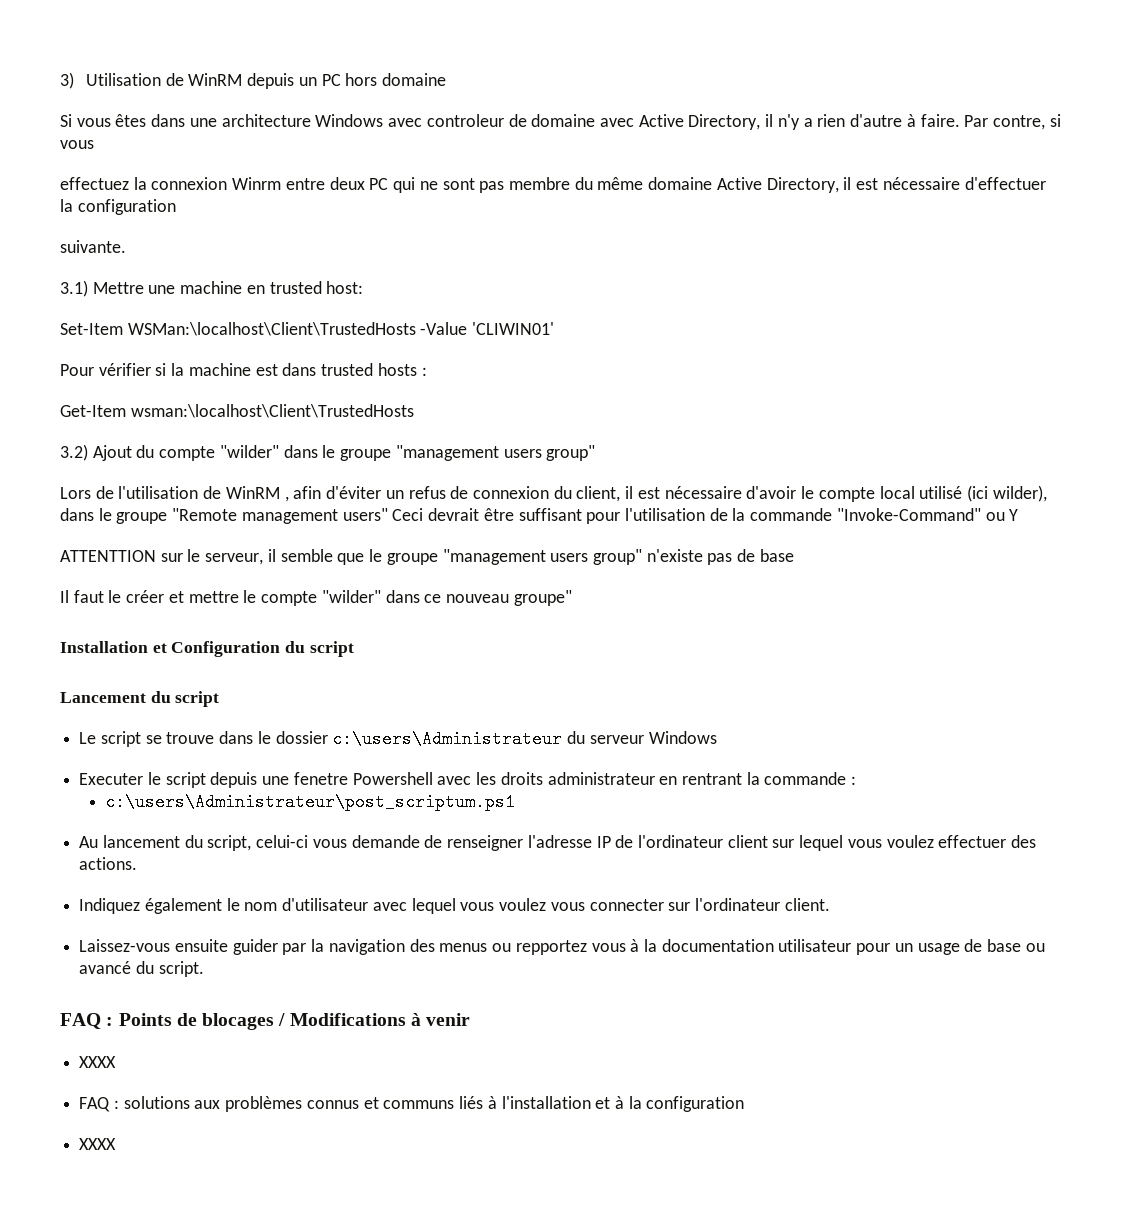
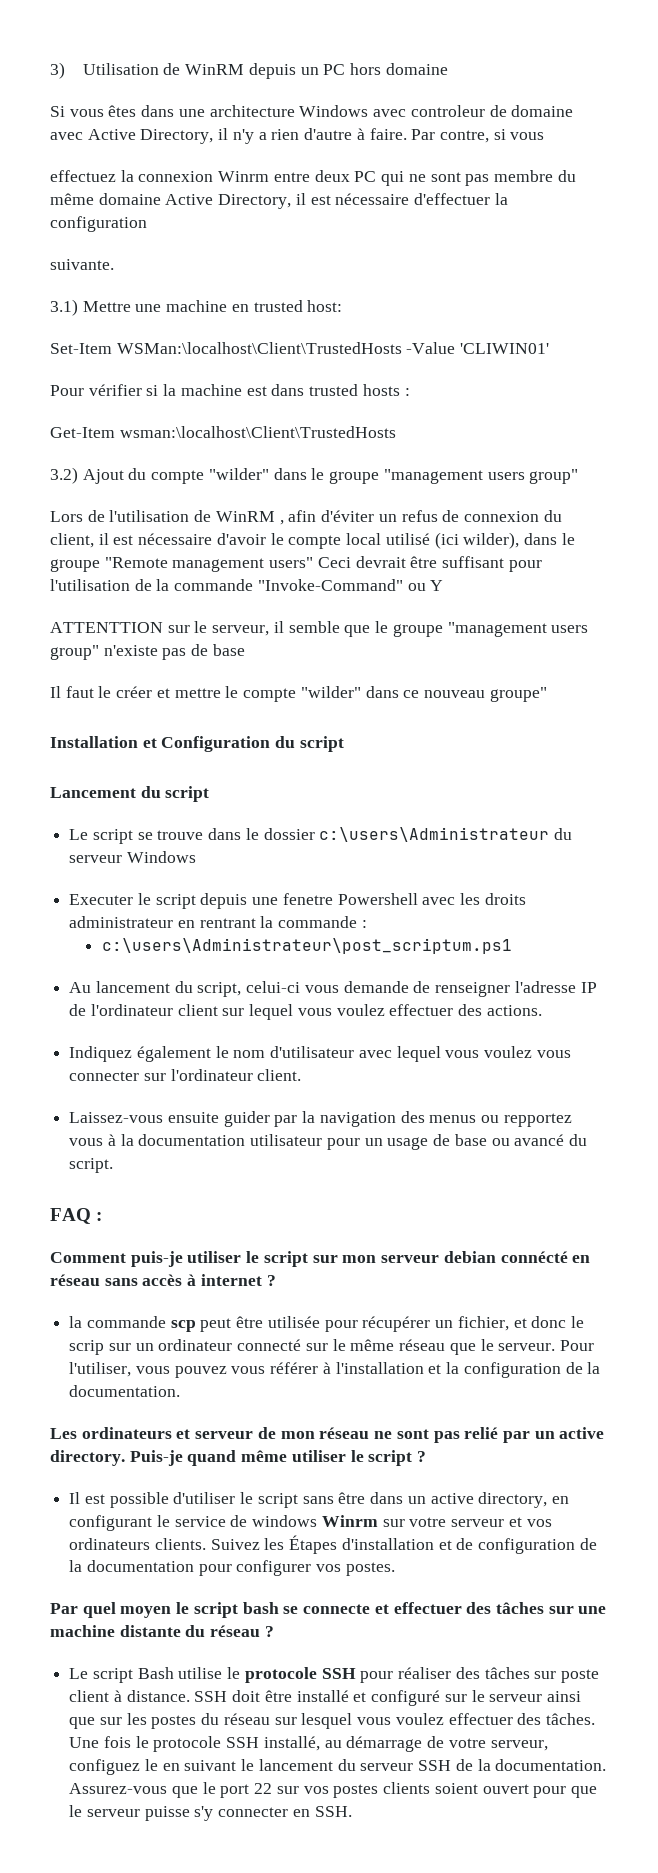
[118,1013,471,1030] [79,1056,117,1068] [79,1096,484,1112] Points de blocages / Modifications à venir // XXXX // FAQ : solutions aux problèmes connus et communs liés -> [50,1251,591,1267] [50,1274,276,1286] [69,1316,584,1332] [69,1339,594,1355] [69,1362,319,1378] // Comment puis-je utiliser le script sur mon serveur debian connécté en réseau sans accès à internet ? // la commande scp peut être utilisée pour récupérer un fichier, et donc le scrip sur un ordinateur connecté sur le même réseau que le serveur. Pour l'utiliser, vous pouvez vous référer
[614,1096,745,1112] [79,1138,117,1150] à la configuration // XXXX -> [446,1362,601,1378] [69,1385,181,1397] [50,1427,605,1443] [50,1450,427,1466] [69,1492,569,1508] [69,1515,552,1531] [69,1535,597,1554] [69,1560,395,1576] [50,1602,607,1618] [50,1625,274,1637] [69,1667,599,1683] [69,1690,581,1706] [69,1713,595,1729] [69,1736,548,1752] [69,1759,607,1775] [69,1782,597,1798] [69,1805,352,1821] la configuration de la documentation. // Les ordinateurs et serveur de mon réseau ne sont pas relié par un active directory. Puis-je quand même utiliser le script ? // Il est possible d'utiliser le script sans être dans un active directory, en configurant le service de windows Winrm sur votre serveur et vos ordinateurs clients. Suivez les Étapes d'installation et de configuration de la documentation pour configurer vos postes. // Par quel moyen le script bash se connecte et effectuer des tâches sur une machine distante du réseau ? // Le script Bash utilise le protocole SSH pour réaliser des tâches sur poste client à distance. SSH doit être installé et configuré sur le serveur ainsi que sur les postes du réseau sur lesquel vous voulez effectuer des tâches. Une fois le protocole SSH installé, au démarrage de votre serveur, configuez le en suivant le lancement du serveur SSH de la documentation. Assurez-vous que le port 22 sur vos postes clients soient ouvert pour que le serveur puisse s'y connecter en SSH.

